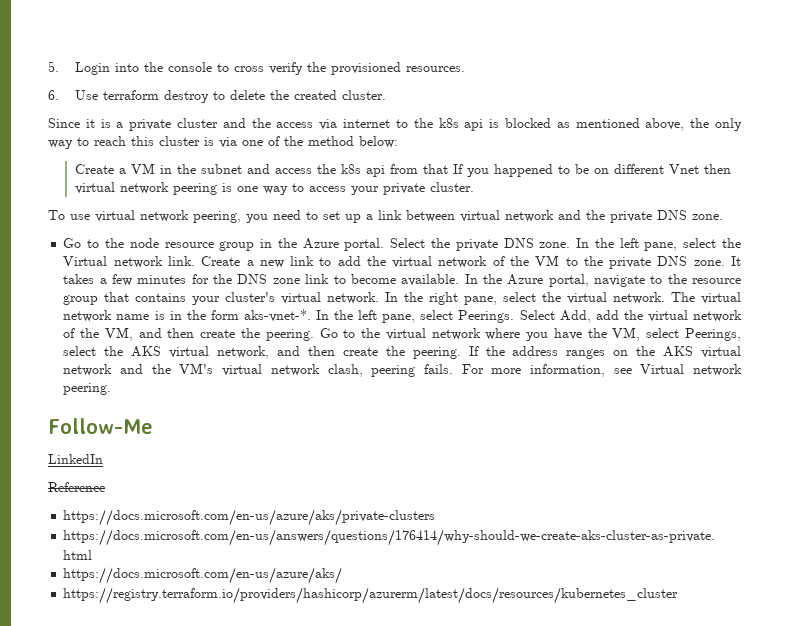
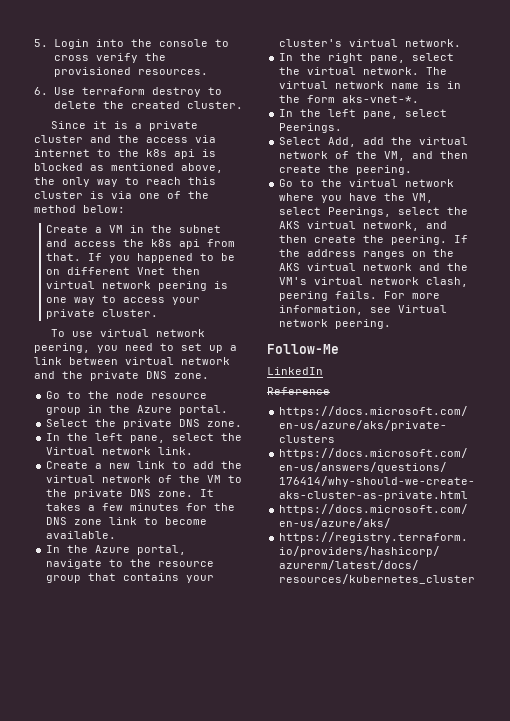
[423,164,449,174] that -> [46,253,82,261] that.
(385, 244) none -> (229, 410) //
(571, 245) none -> (243, 424) //
(195, 261) none -> (194, 451) //
(460, 280) none -> (117, 535) //
(380, 298) none -> (462, 43) //
(311, 315) none -> (420, 99) //
(515, 316) none -> (343, 128) //
(314, 335) none -> (413, 170) //

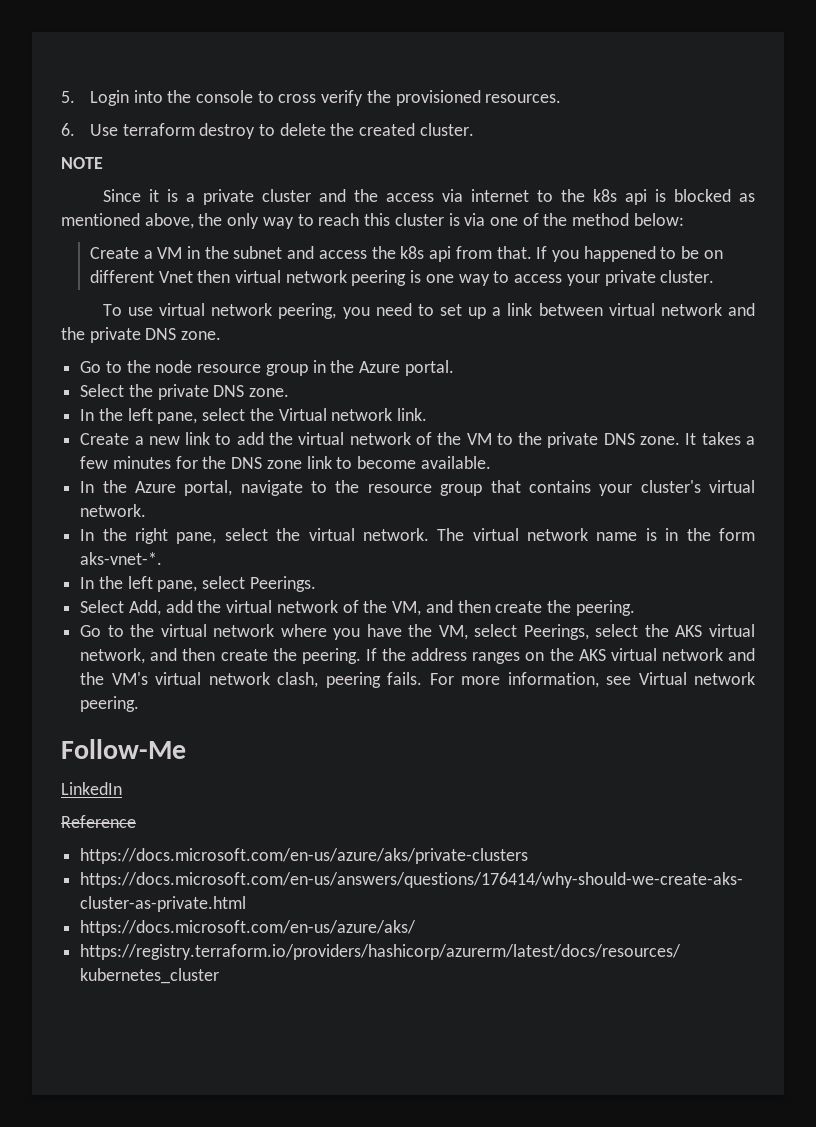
(243, 105) none -> [61,157,103,169] // NOTE

